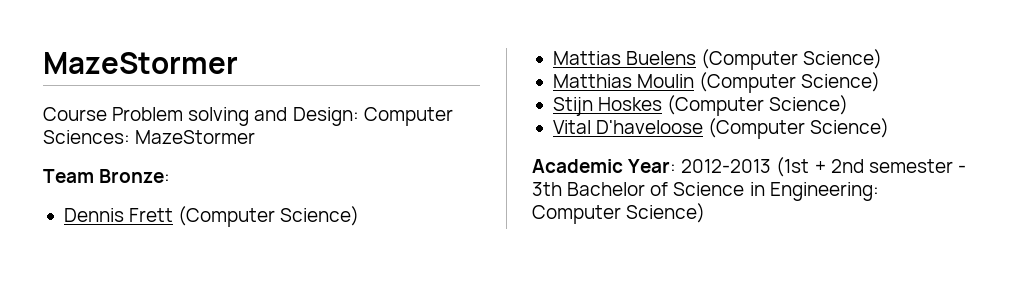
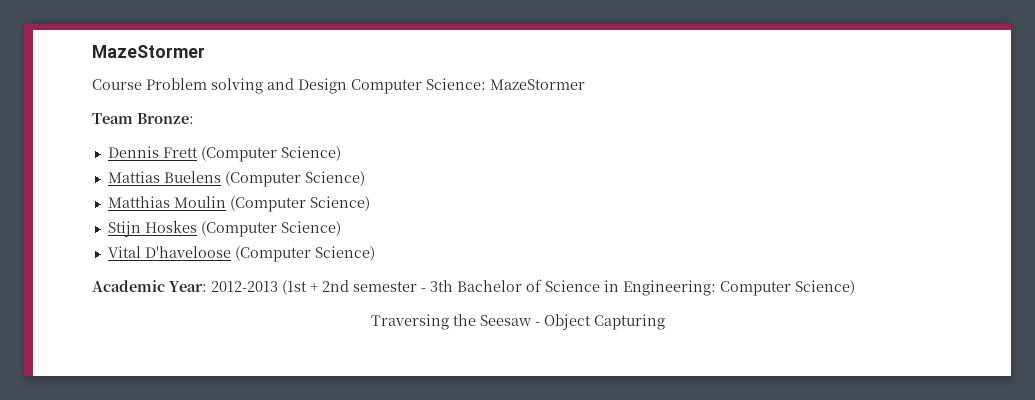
[292,107,453,126] [43,130,130,144] Design: Computer Sciences: -> [298,78,486,94] Design Computer Science:
(706, 213) none -> [370,314,665,330] // Traversing the Seesaw - Object Capturing

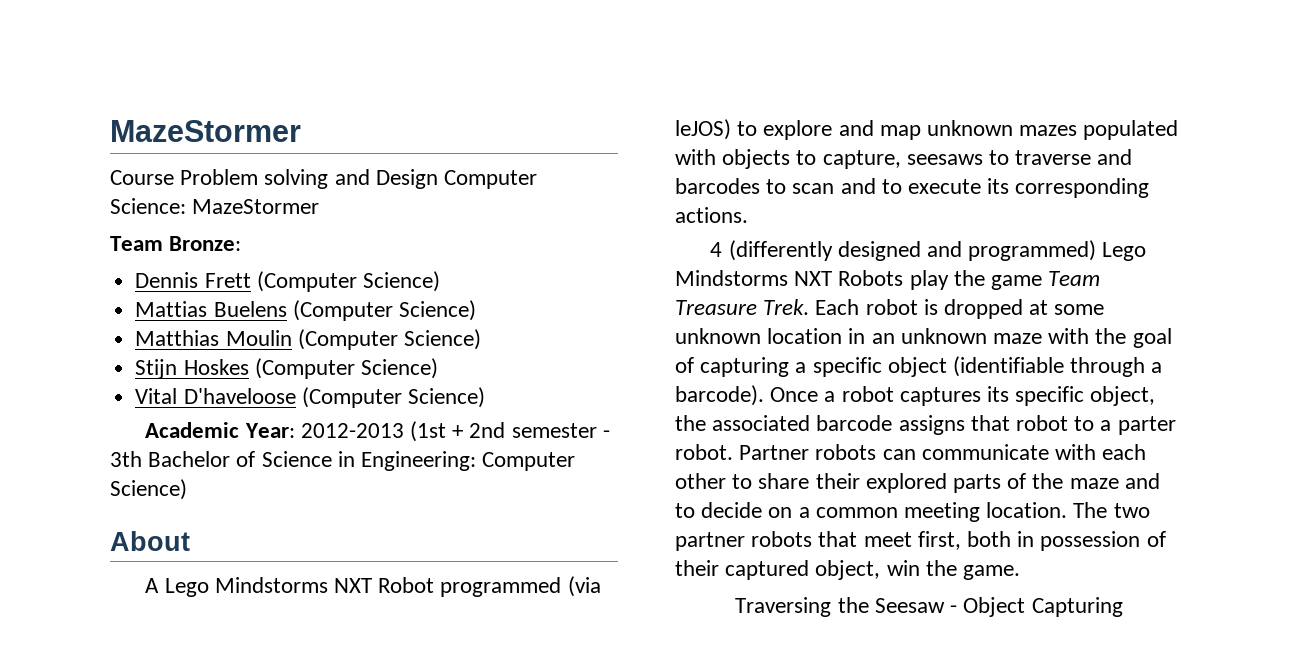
(855, 287) none -> [110,531,190,551] [145,576,601,597] [675,119,1179,140] [675,149,1133,169] [675,178,1150,198] [675,207,748,223] [710,240,1147,261] [675,270,1101,290] [675,299,1105,319] [675,328,1172,348] [675,356,1163,377] [675,385,1156,406] [675,415,1176,435] [675,444,1147,460] [675,473,1160,493] [675,502,1150,522] [675,531,1166,551] [675,560,1021,580] // About // A Lego Mindstorms NXT Robot programmed (via leJOS) to explore and map unknown mazes populated with objects to capture, seesaws to traverse and barcodes to scan and to execute its corresponding actions. // 4 (differently designed and programmed) Lego Mindstorms NXT Robots play the game Team Treasure Trek. Each robot is dropped at some unknown location in an unknown maze with the goal of capturing a specific object (identifiable through a barcode). Once a robot captures its specific object, the associated barcode assigns that robot to a parter robot. Partner robots can communicate with each other to share their explored parts of the maze and to decide on a common meeting location. The two partner robots that meet first, both in possession of their captured object, win the game.

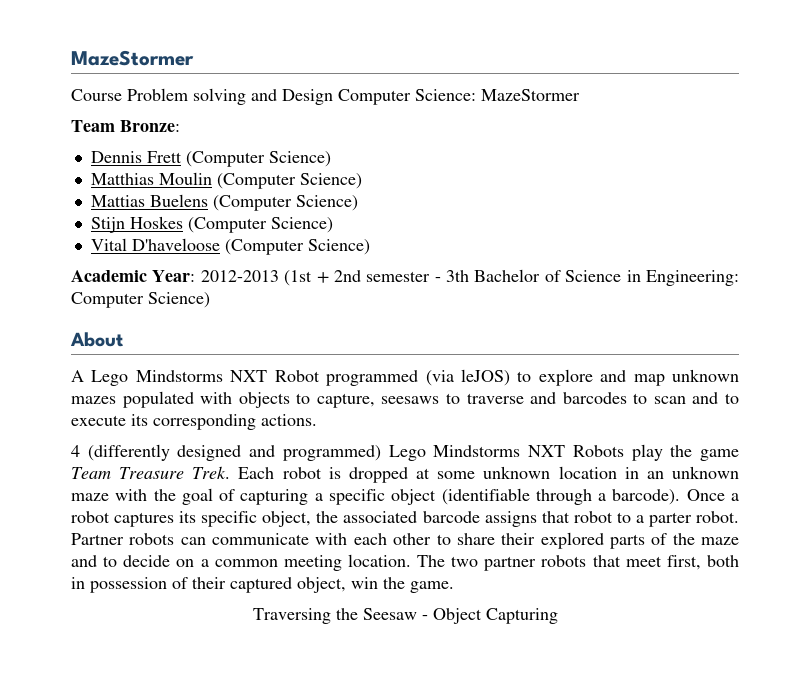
[135,300,476,321] [135,330,292,346] Mattias Buelens (Computer Science) // Matthias Moulin -> [90,172,362,189] [90,194,208,207] Matthias Moulin (Computer Science) // Mattias Buelens

